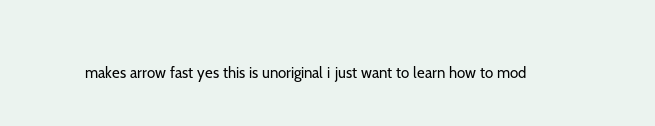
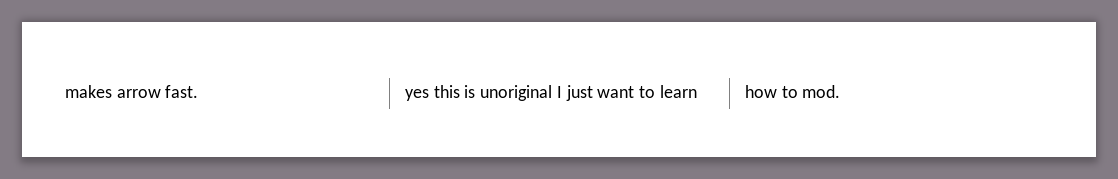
[170,66,194,78] fast -> [165,85,199,98] fast. //
[327,67,331,78] i -> [556,86,562,98] I
[496,66,526,78] mod -> [802,85,841,98] mod.

